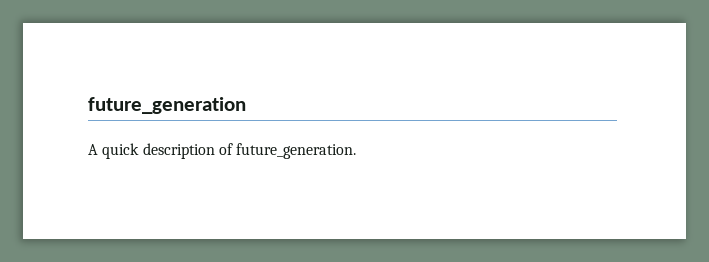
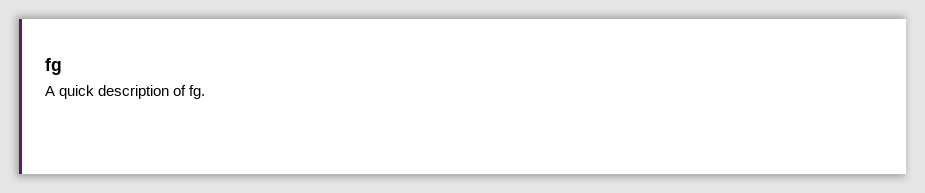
[88,97,246,114] future_generation -> [45,58,62,75] fg
[236,143,357,159] future_generation. -> [189,85,206,99] fg.

